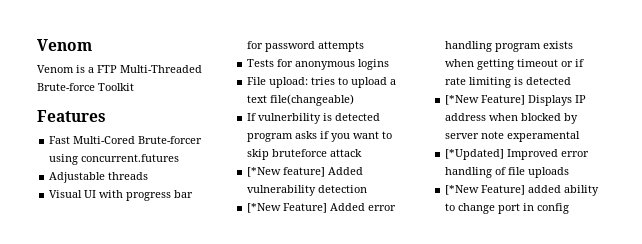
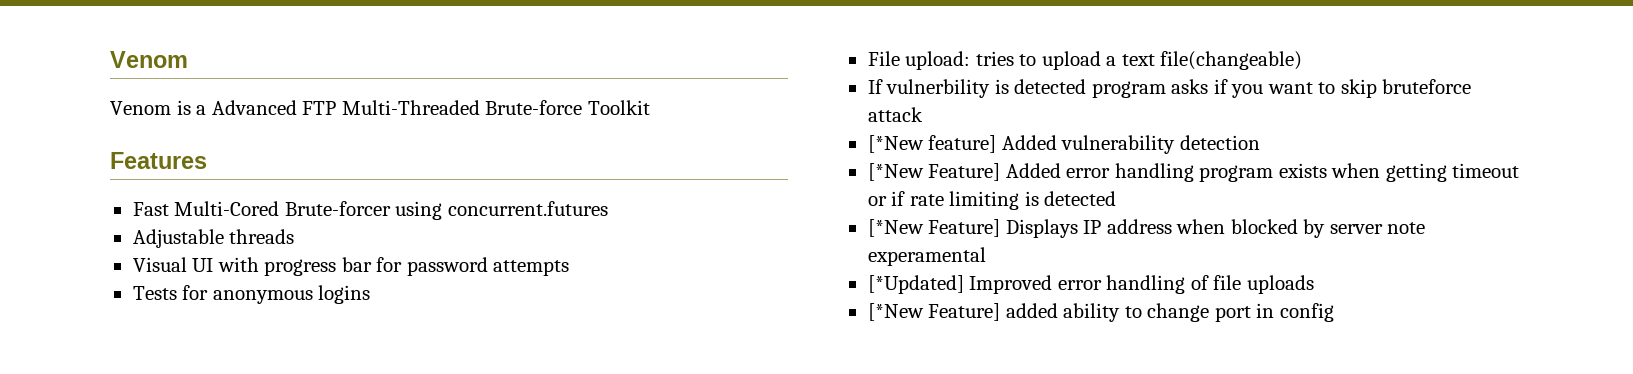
(94, 70) none -> [211,100,297,115] Advanced

